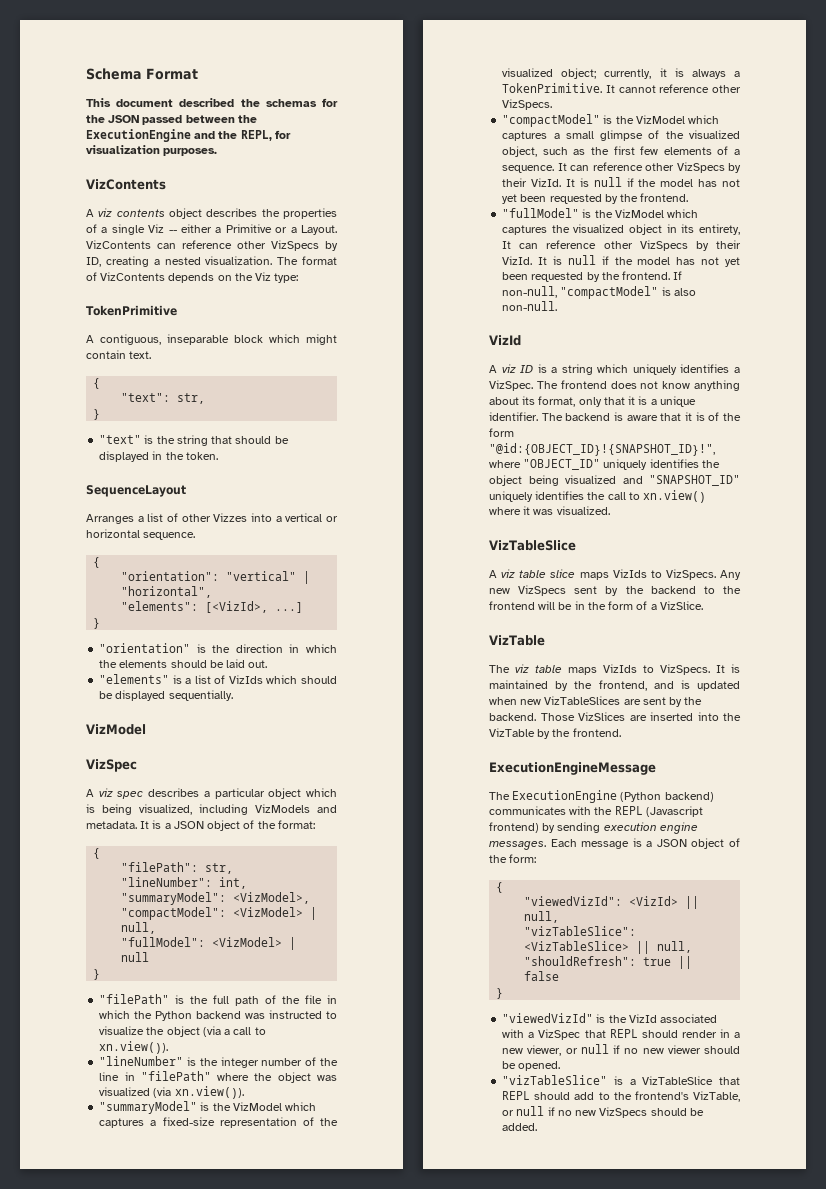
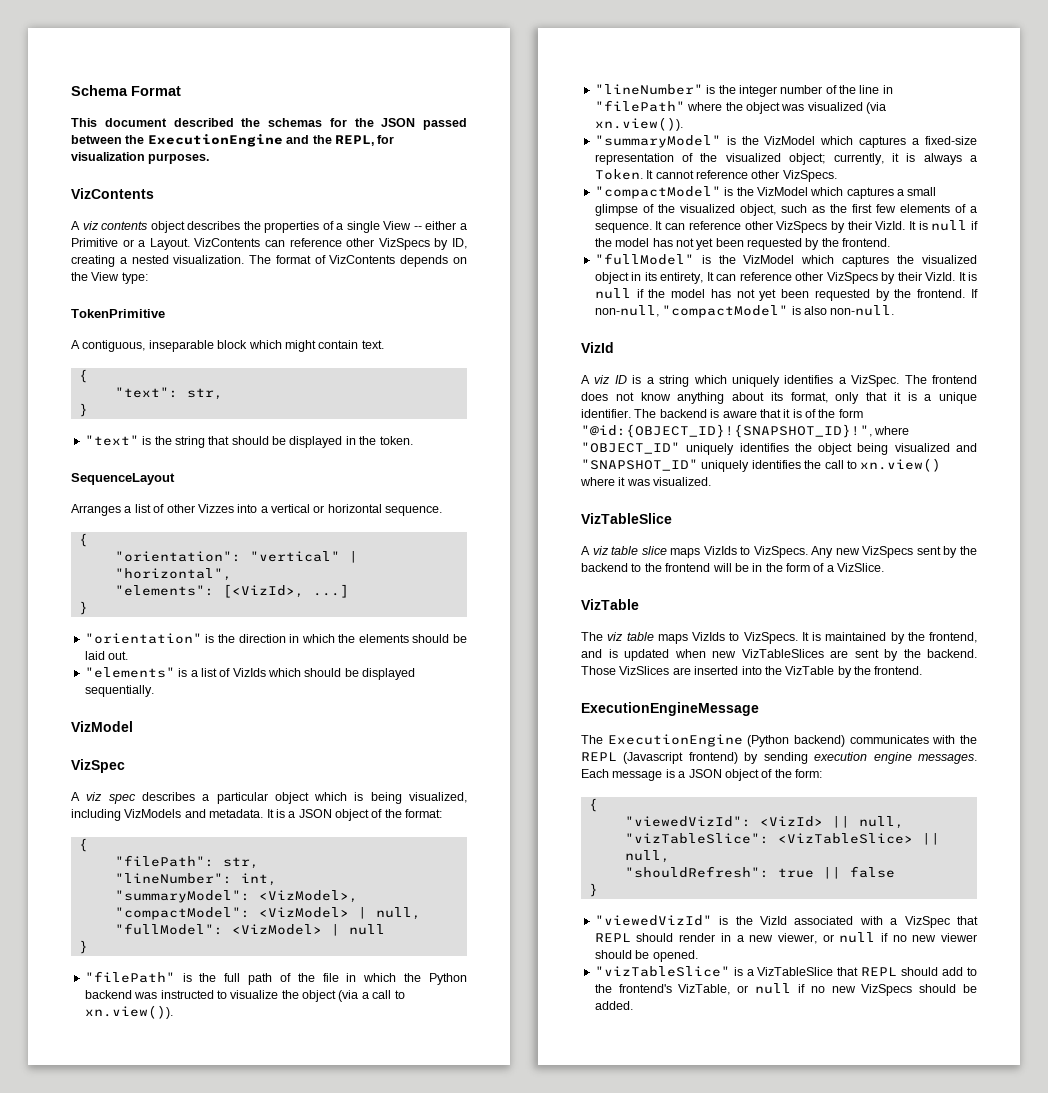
[148,224,165,233] Viz -> [383,221,412,230] View
[255,272,272,281] Viz -> [91,272,120,281] View
[502,83,603,93] TokenPrimitive. -> [594,169,643,180] Token.

